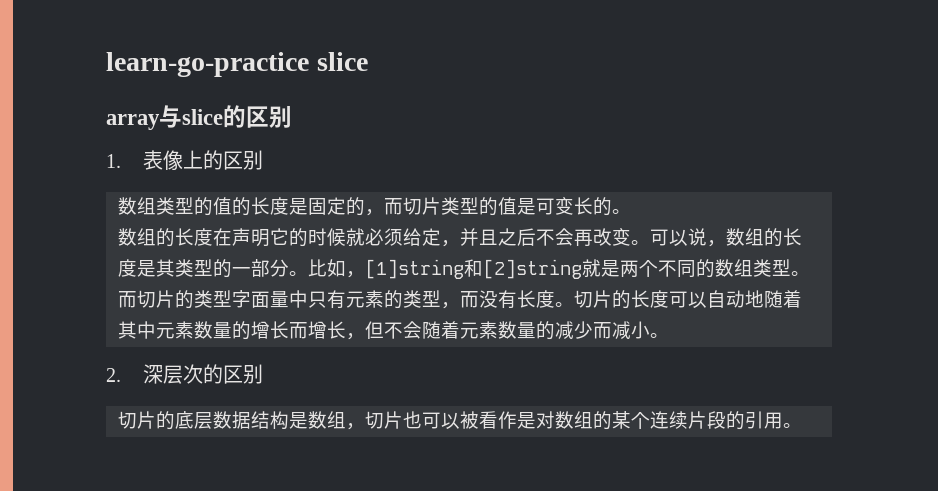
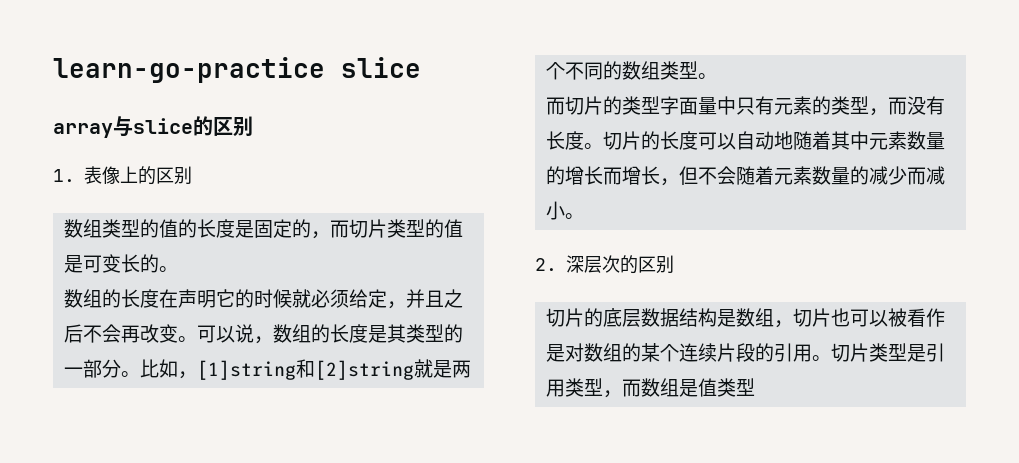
(802, 425) none -> [830,343,945,362] [545,378,755,398] 切片类型是引用类型，而数组是值类型

